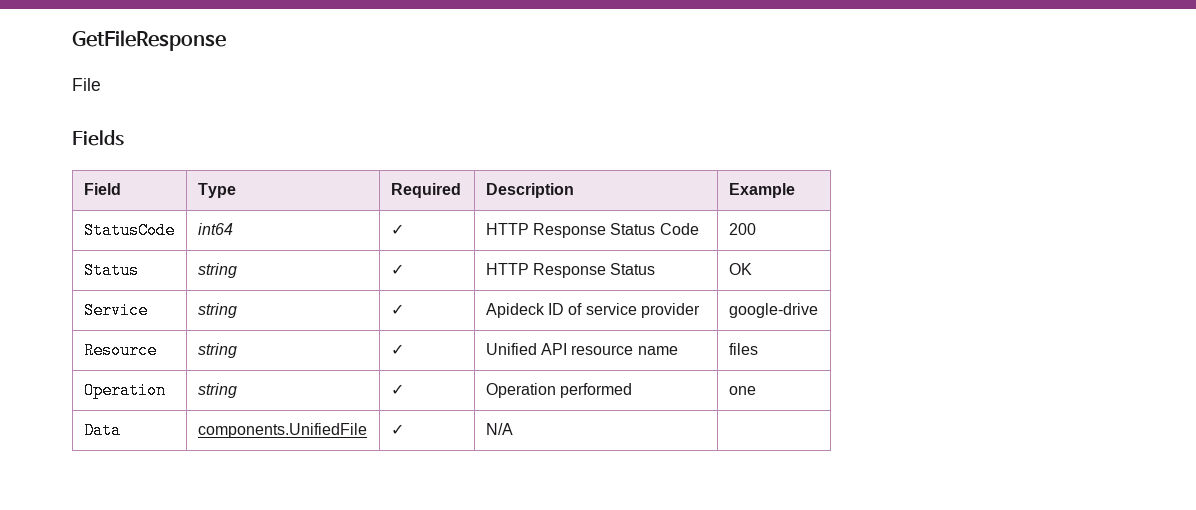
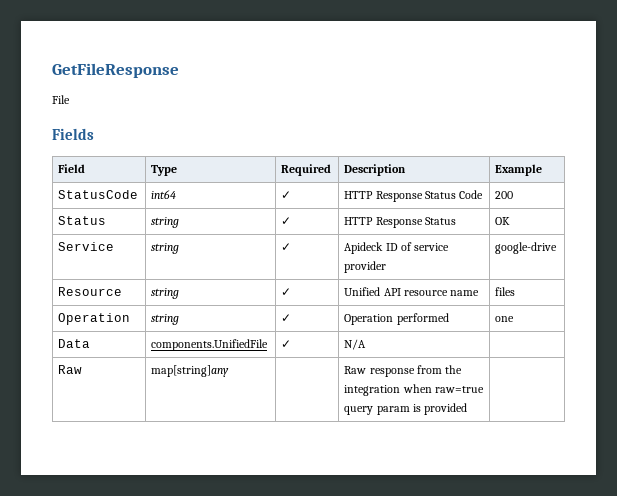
(513, 429) none -> [58,365,83,374] [151,365,230,377] [344,365,462,377] [344,384,484,396] [344,403,467,415] // Raw | map[string]any | | Raw response from the integration when raw=true query param is provided |

